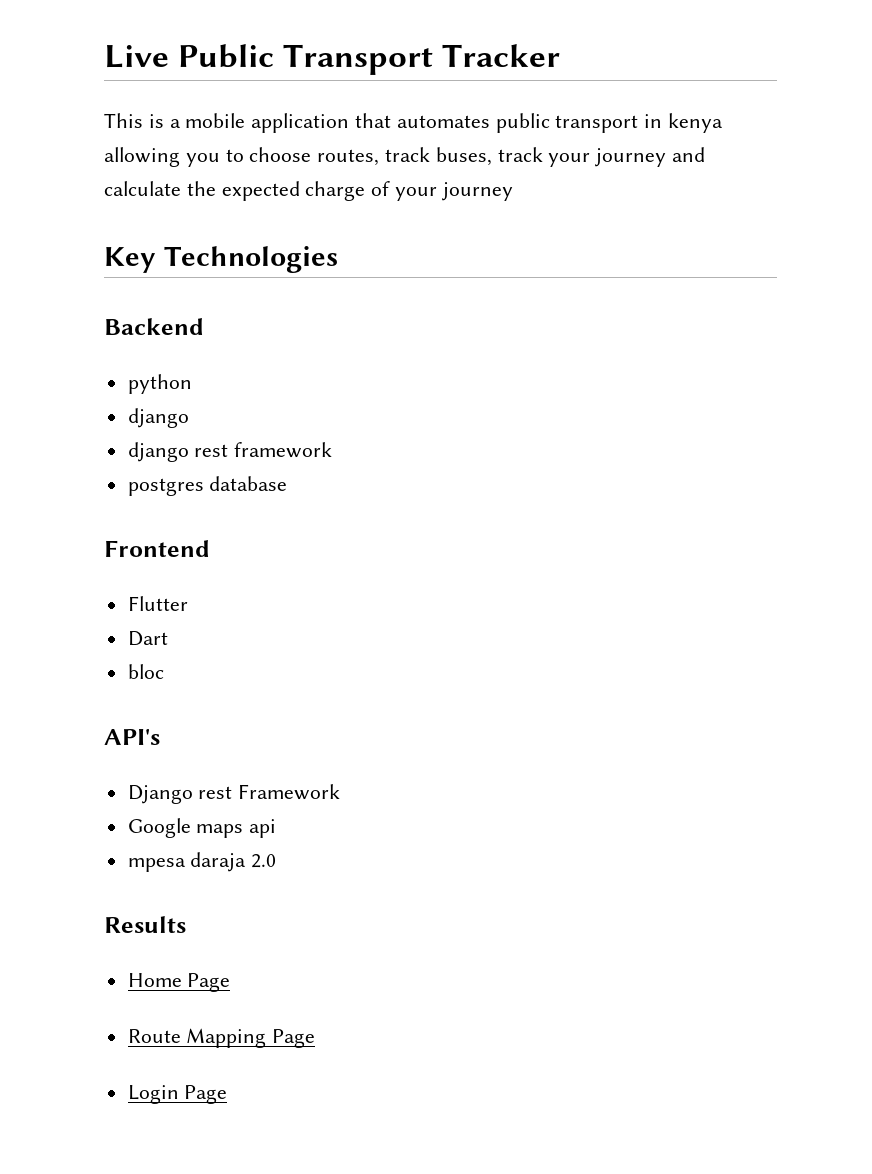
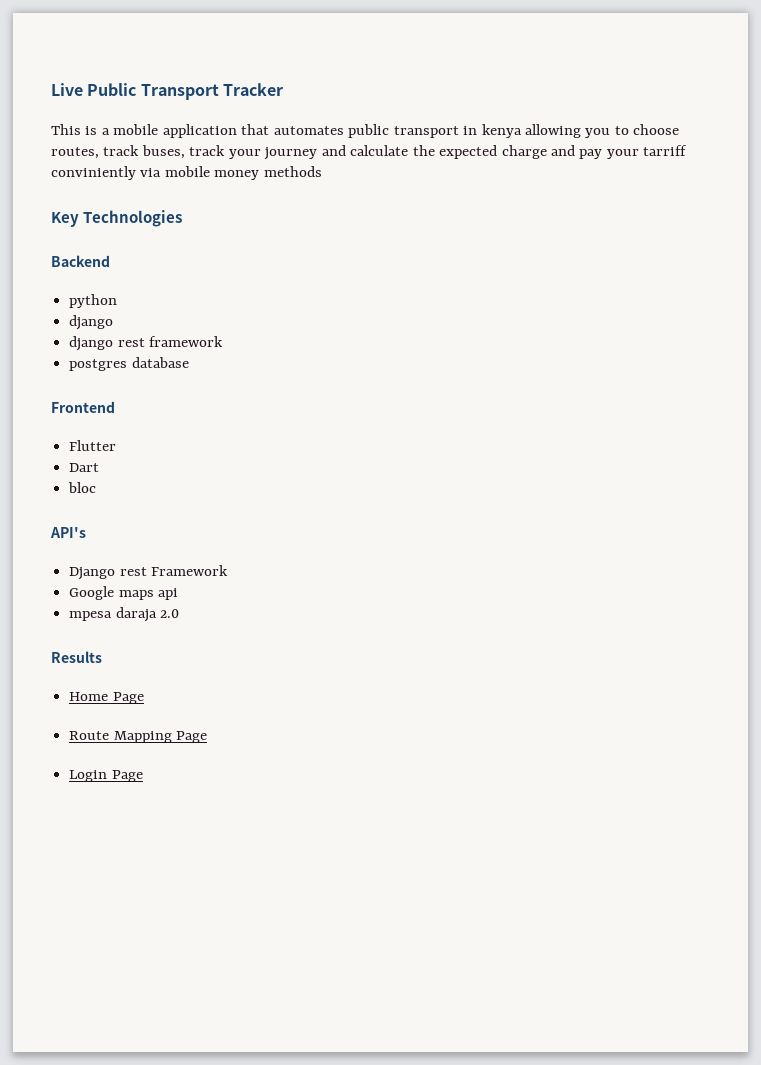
[371,181,513,201] of your journey -> [551,145,688,159] [51,166,322,180] and pay your tarriff conviniently via mobile money methods

